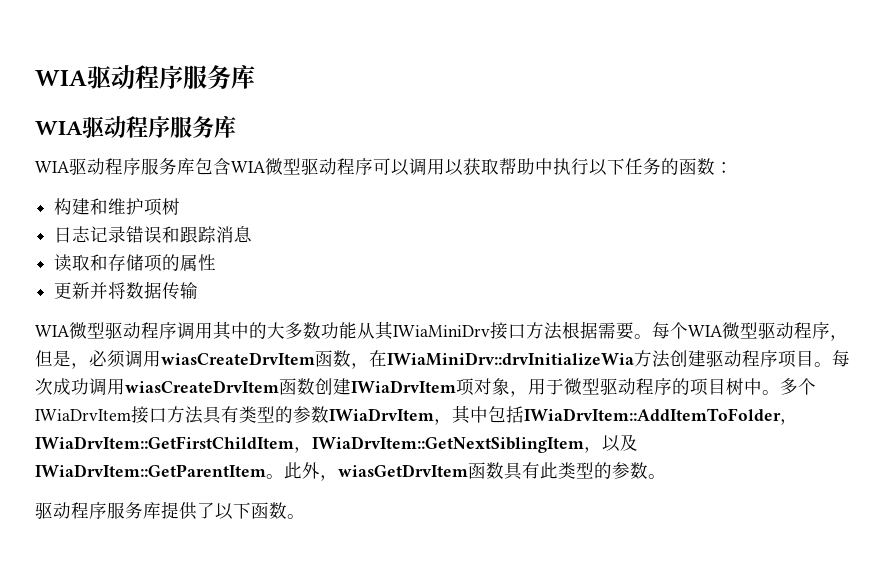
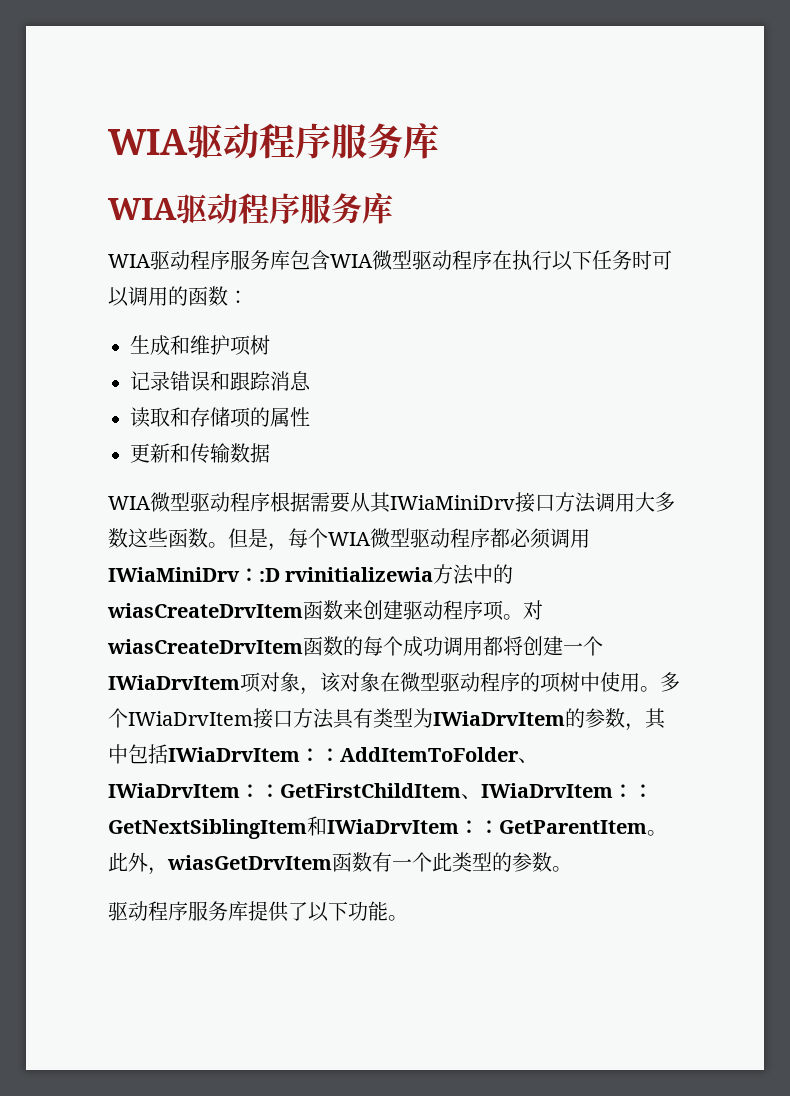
[373,158,553,176] 可以调用以获取帮助中 -> [492,250,512,270] 在
(661, 166) none -> [632,250,672,270] [108,286,168,307] 时可以调用
[54,198,91,215] 构建 -> [130,335,170,356] 生成
[54,226,91,243] 日志 -> (270, 345) none
[90,282,127,299] 并将 -> [170,443,230,463] 和传输
[162,282,199,300] [35,321,652,340] 传输 // WIA微型驱动程序调用其中的大多数功能从其IWiaMiniDrv接口方法根据需要。 -> [108,492,675,513] [108,528,288,551] // WIA微型驱动程序根据需要从其IWiaMiniDrv接口方法调用大多数这些函数。但是，
[830,335,848,341] [35,350,850,369] [35,378,351,396] ，但是，必须调用wiasCreateDrvItem函数，在IWiaMiniDrv::drvInitializeWia方法创建驱动程序项目。每次成功调用wiasCreateDrvItem函数创建 -> [490,528,590,549] [108,564,514,585] [107,600,543,621] [107,636,603,657] 都必须调用IWiaMiniDrv：:D rvinitializewia方法中的wiasCreateDrvItem函数来创建驱动程序项。对wiasCreateDrvItem函数的每个成功调用都将创建一个
[528,378,564,395] 用于 -> [320,672,400,693] 该对象在
[708,378,762,395] 目树中 -> [560,672,640,692] 树中使用
[275,405,798,425] [35,434,638,453] [35,464,266,477] 的参数IWiaDrvItem，其中包括IWiaDrvItem::AddItemToFolder，IWiaDrvItem::GetFirstChildItem，IWiaDrvItem::GetNextSiblingItem，以及IWiaDrvItem::GetParentItem -> [413,708,666,731] [108,744,538,764] [108,783,653,799] [108,816,647,839] 为IWiaDrvItem的参数，其中包括IWiaDrvItem：：AddItemToFolder、IWiaDrvItem：：GetFirstChildItem、IWiaDrvItem：：GetNextSiblingItem和IWiaDrvItem：：GetParentItem
[504,462,540,480] 具有 -> [372,852,432,872] 有一个
[251,502,287,519] 函数 -> [348,901,388,921] 功能

